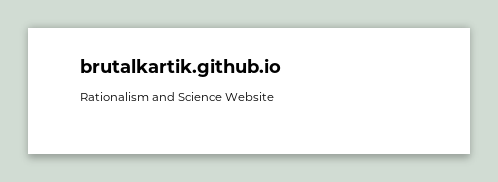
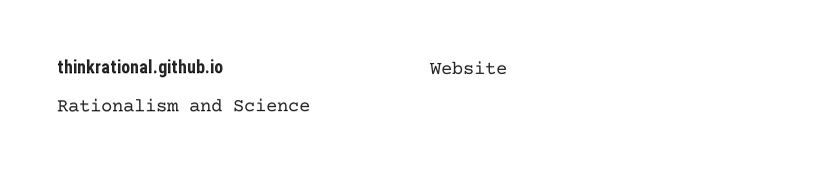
[80,58,281,77] brutalkartik.github.io -> [56,59,223,78] thinkrational.github.io

